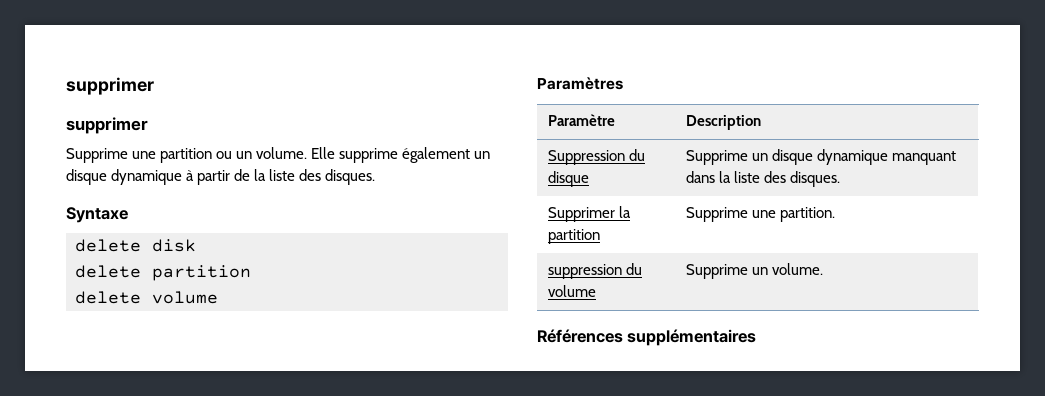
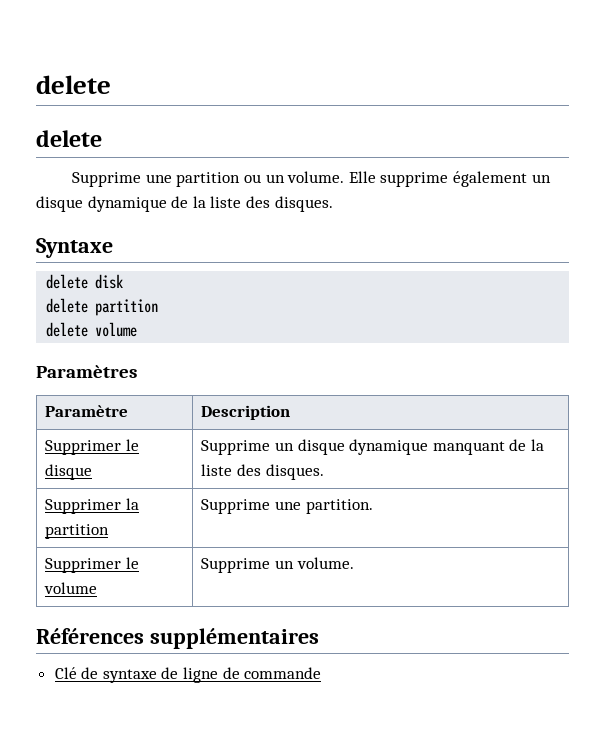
[66,77,154,95] [66,117,148,134] supprimer // supprimer -> [36,75,111,94] [36,130,102,147] delete // delete
[186,170,231,185] à partir -> (167, 204) none
[548,149,646,165] Suppression du -> [45,439,140,455] Supprimer le
[686,171,716,183] dans -> [509,439,527,451] de
[548,263,643,279] suppression du -> [45,557,140,573] Supprimer le
(757, 337) none -> [54,667,322,683] // Clé de syntaxe de ligne de commande

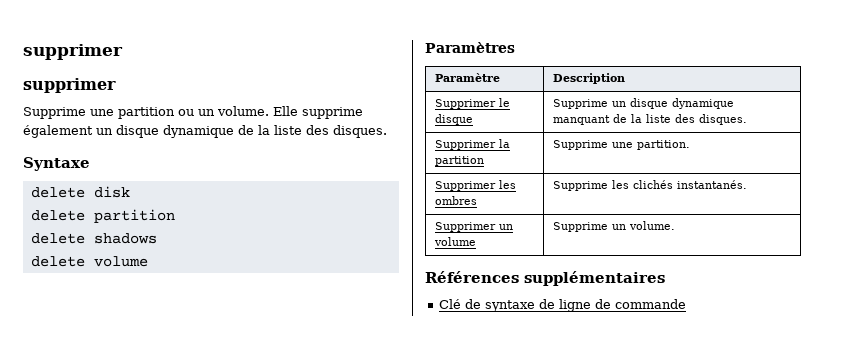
[36,75,111,94] [36,130,102,147] delete // delete -> [23,44,123,60] [23,78,116,93] supprimer // supprimer
(159, 307) none -> [30,233,157,244] // delete shadows
[126,557,140,569] le -> [498,180,516,189] [434,196,477,205] [552,180,747,191] [434,222,513,232] les ombres | Supprime les clichés instantanés. // Supprimer un

